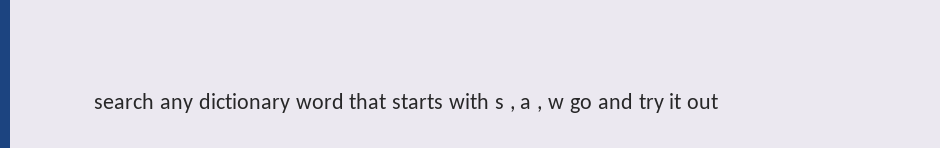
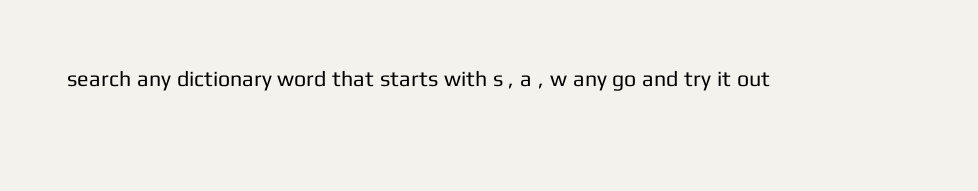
(565, 103) none -> [572,75,607,91] any

